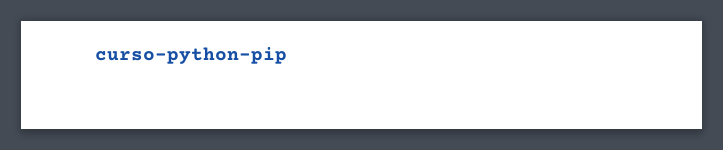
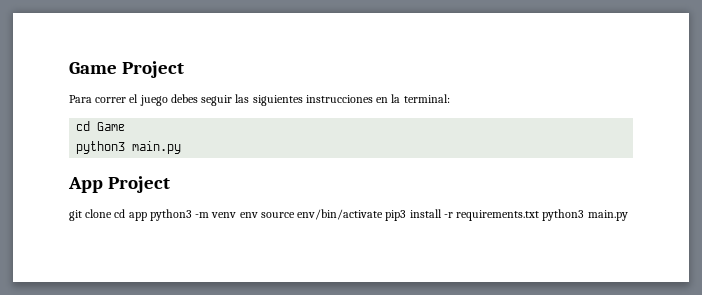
[95,47,287,64] curso-python-pip -> [69,61,184,78] [69,94,450,106] [76,121,126,131] [76,141,182,154] [68,176,170,193] [69,209,628,221] Game Project // Para correr el juego debes seguir las siguientes instrucciones en la terminal: // cd Game // python3 main.py // App Project // git clone cd app python3 -m venv env source env/bin/activate pip3 install -r requirements.txt python3 main.py

